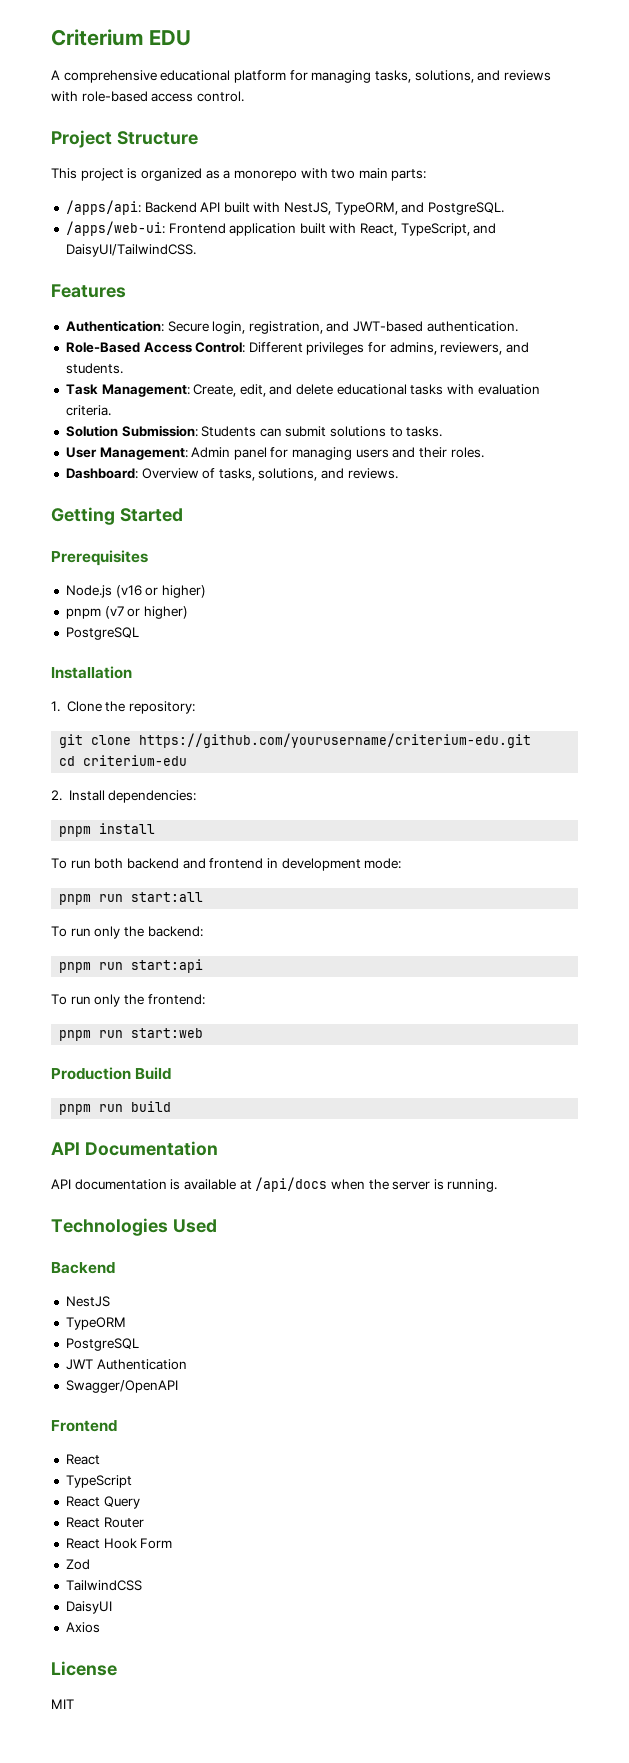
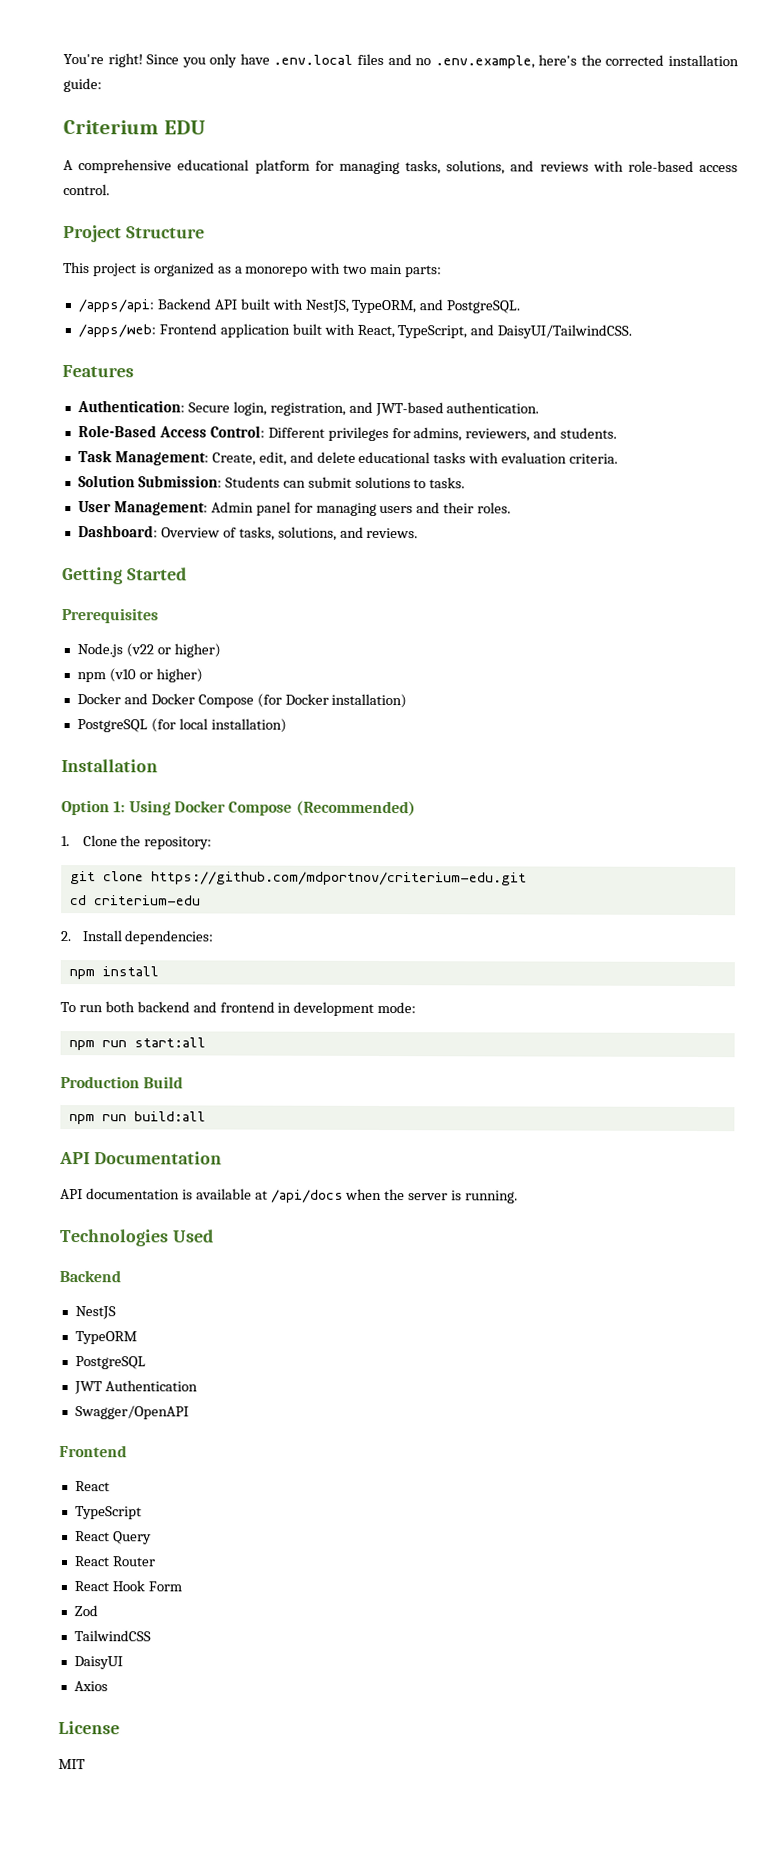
(51, 37) none -> [63,53,739,69] [63,78,102,93] You're right! Since you only have .env.local files and no .env.example, here's the corrected installation guide: //
[65,221,165,236] /apps/web-ui: -> [77,324,156,338] /apps/web:
[115,585,206,598] [65,606,188,619] [65,627,139,640] [51,666,132,679] (v16 or higher) // pnpm (v7 or higher) // PostgreSQL // Installation -> [125,643,221,658] [76,668,203,683] [76,693,408,709] [76,718,287,733] [61,759,158,773] [61,800,416,817] (v22 or higher) // npm (v10 or higher) // Docker and Docker Compose (for Docker installation) // PostgreSQL (for local installation) // Installation // Option 1: Using Docker Compose (Recommended)
[139,733,532,748] https://github.com/yourusername/criterium-edu.git -> [150,871,527,886] https://github.com/mdportnov/criterium-edu.git
[59,826,92,837] pnpm -> [68,969,95,980] npm
[59,894,92,905] pnpm -> [68,1040,95,1051] npm
[51,926,203,939] [59,959,204,973] [51,994,205,1007] [59,1028,204,1041] // To run only the backend: // pnpm run start:api // To run only the frontend: // pnpm run start:web -> (206, 1042) none
[59,1101,172,1115] pnpm run build -> [68,1111,206,1125] npm run build:all

